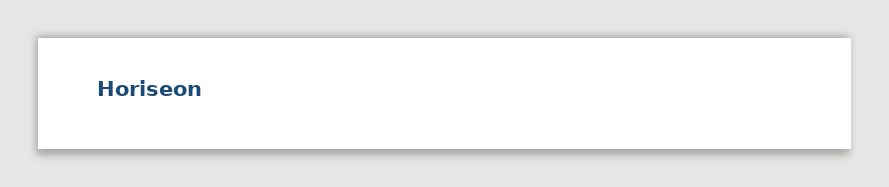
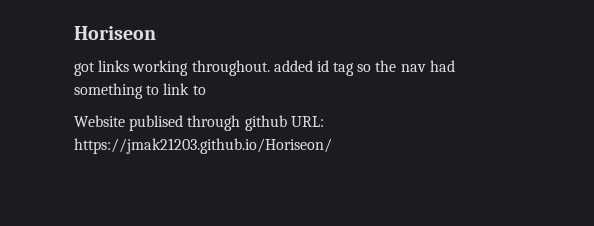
(202, 88) none -> [74,60,455,76] [74,83,206,99] [74,115,324,131] [74,138,332,154] // got links working throughout. added id tag so the nav had something to link to // Website publised through github URL: https://jmak21203.github.io/Horiseon/

